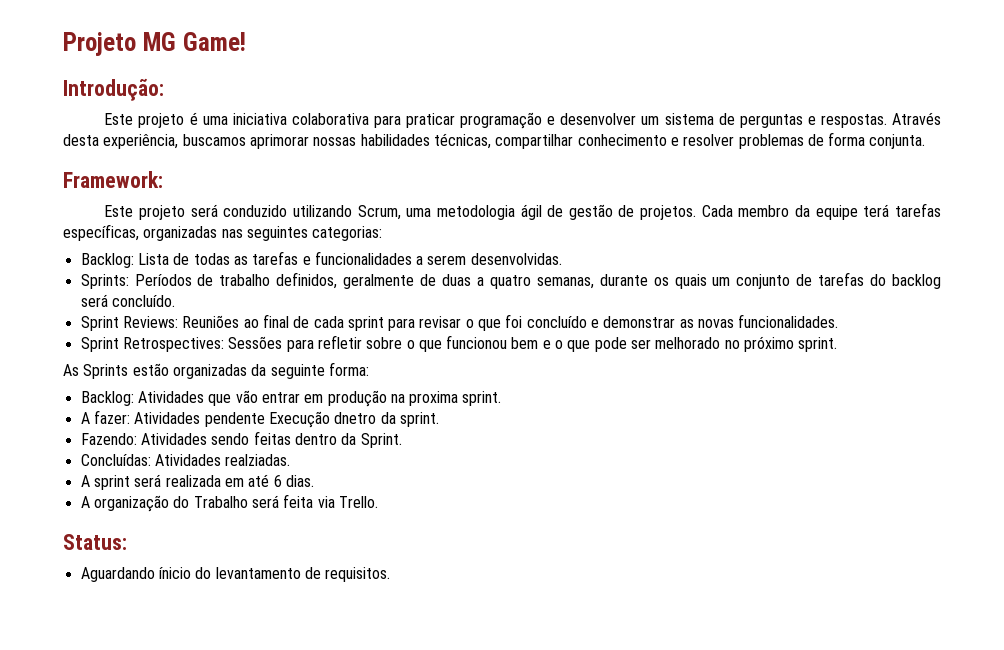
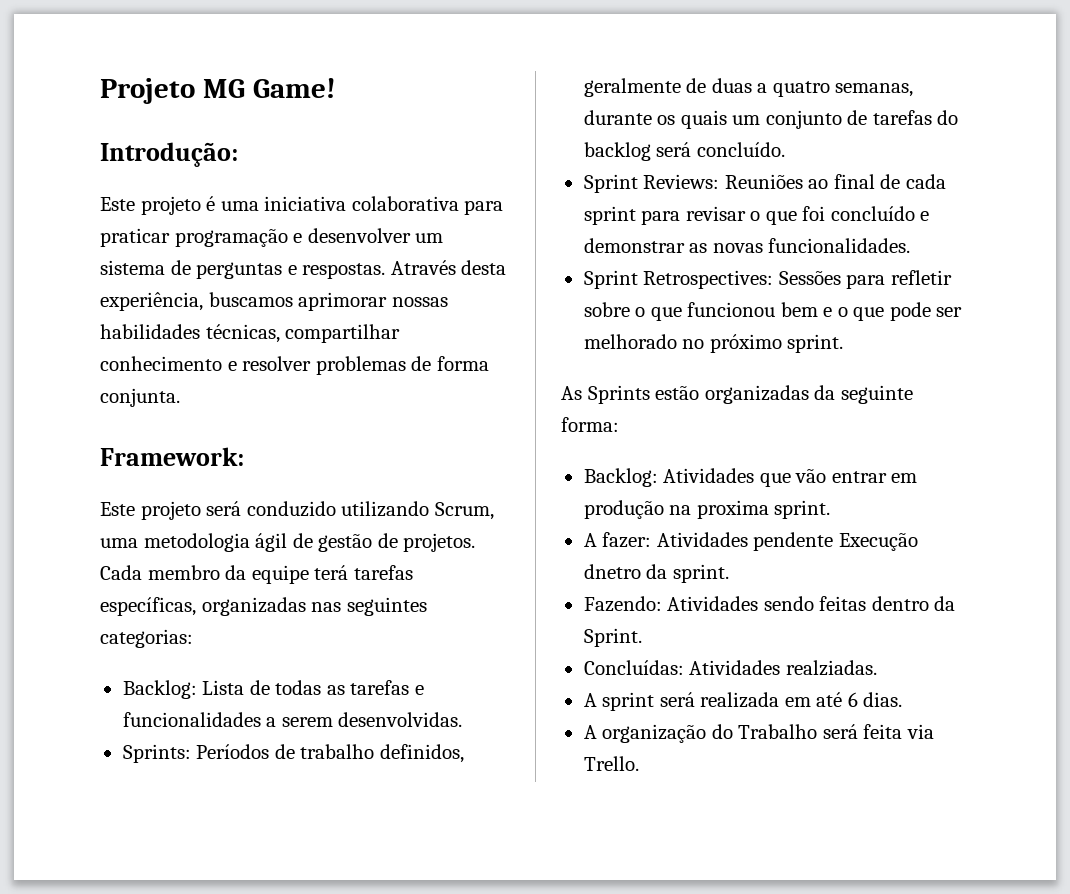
[63,534,127,550] [80,567,391,582] // Status: // Aguardando ínicio do levantamento de requisitos. -> (639, 763) none

